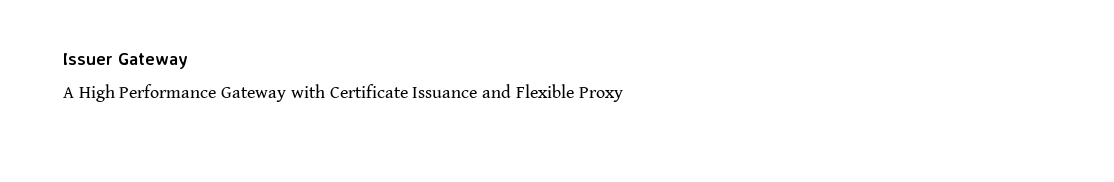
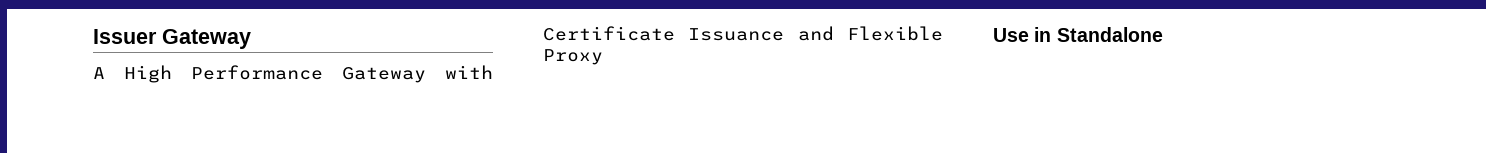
(623, 94) none -> [993,27,1163,42] // Use in Standalone

